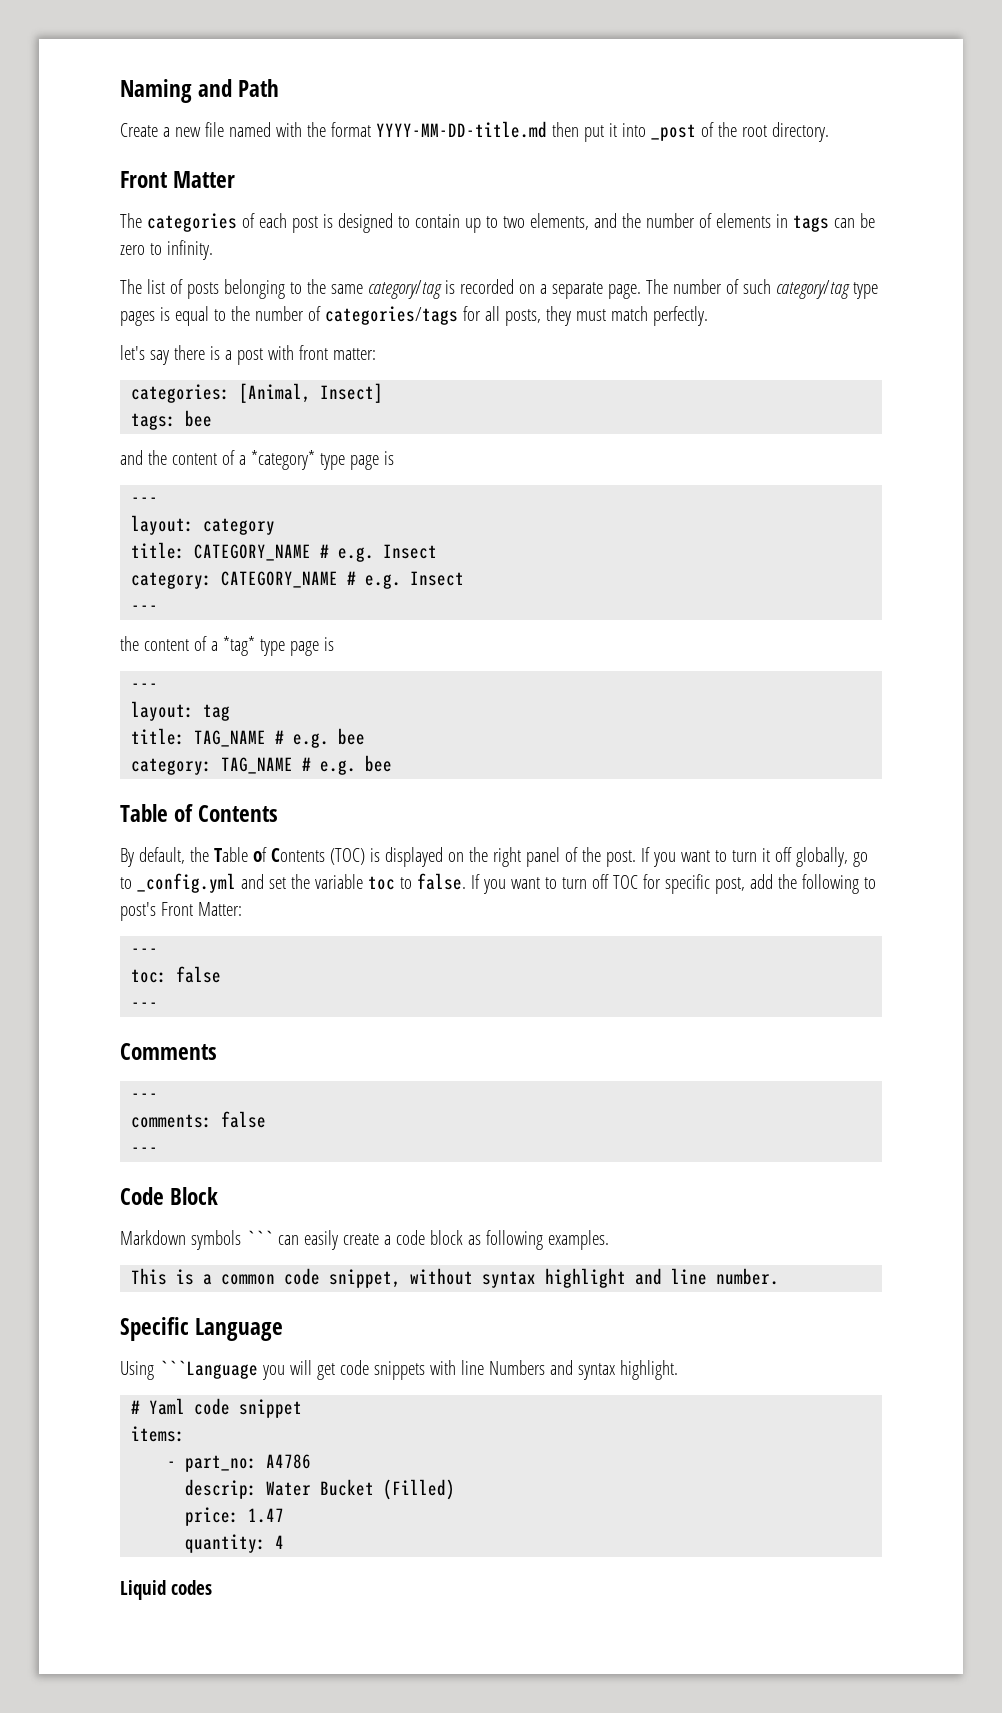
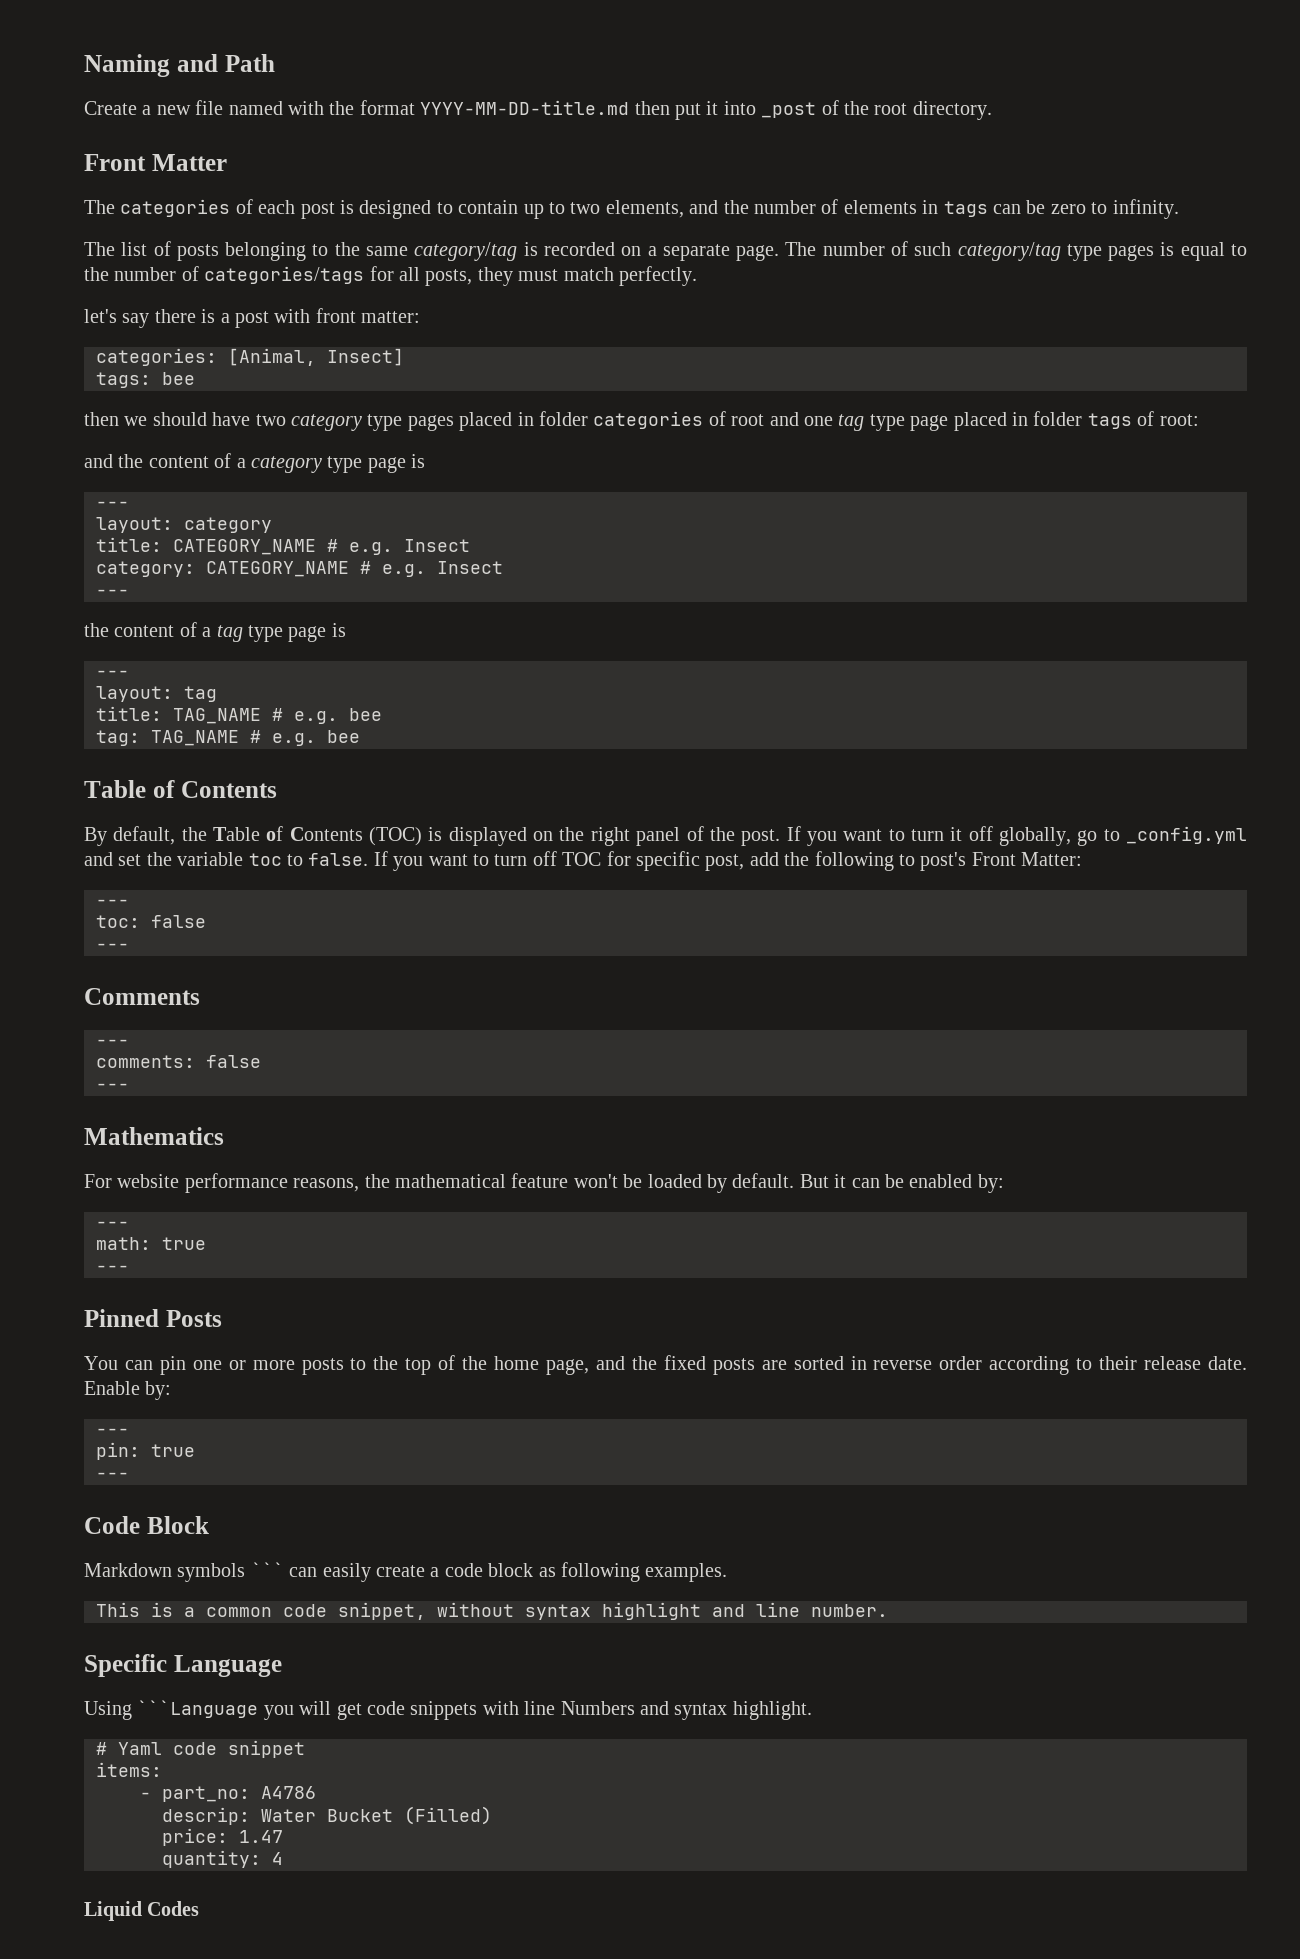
(213, 418) none -> [84,411,1199,431] // then we should have two category type pages placed in folder categories of root and one tag type page placed in folder tags of root:
[250,450,315,470] *category* -> [251,456,322,473] category
[222,636,255,656] *tag* -> [216,625,243,642] tag
[131,758,213,775] category: -> [96,730,140,746] tag:
(159, 1150) none -> [84,1127,224,1145] [84,1173,1004,1193] [96,1221,129,1228] [96,1237,206,1250] [96,1265,129,1272] [84,1309,222,1327] [84,1355,1248,1375] [84,1381,172,1400] [96,1428,129,1435] [96,1442,195,1460] [96,1472,129,1479] // Mathematics // For website performance reasons, the mathematical feature won't be loaded by default. But it can be enabled by: // --- // math: true // --- // Pinned Posts // You can pin one or more posts to the top of the home page, and the fixed posts are sorted in reverse order according to their release date. Enable by: // --- // pin: true // ---
[171,1580,212,1595] codes -> [147,1901,200,1916] Codes

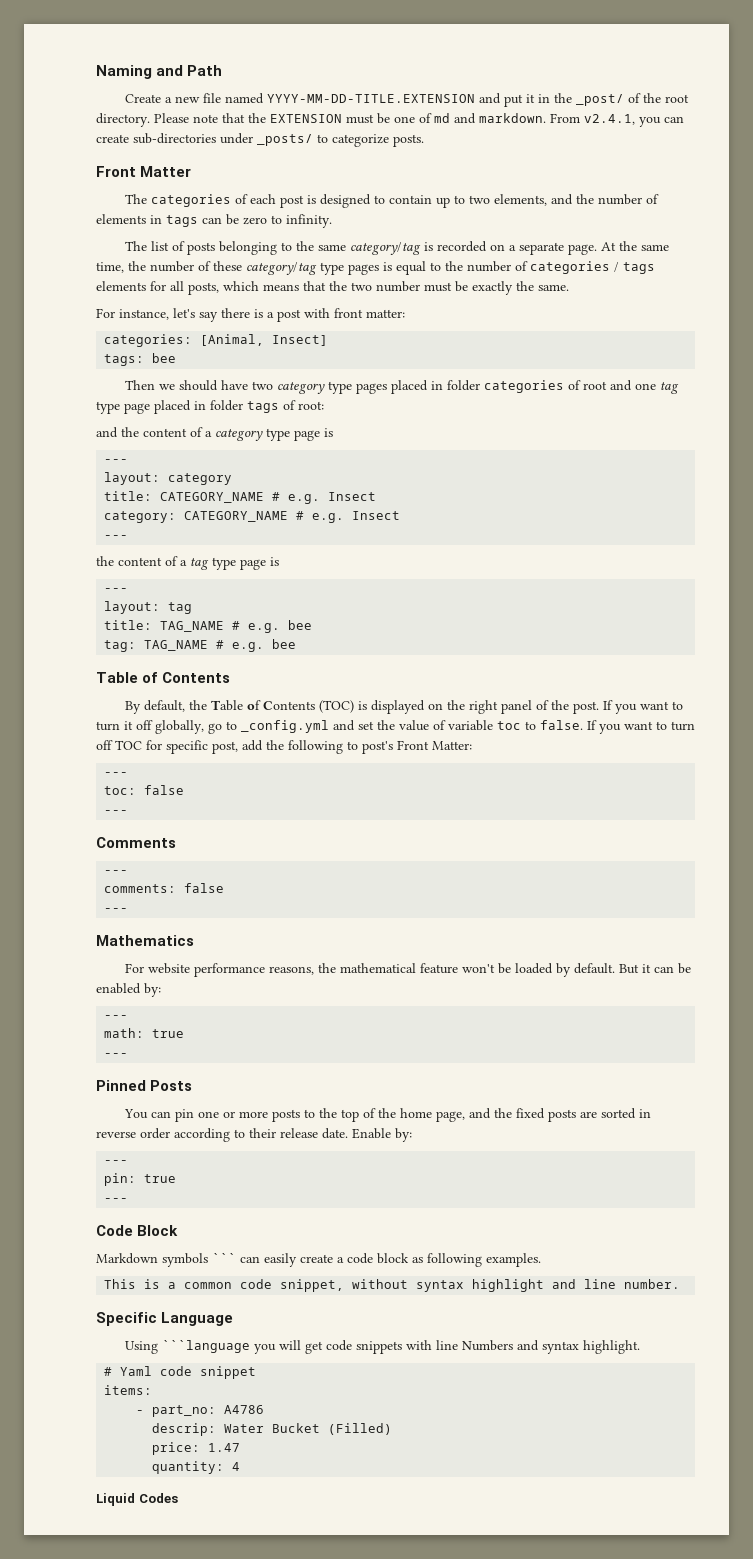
[288,100,992,120] with the format YYYY-MM-DD-title.md then put it into _post of the root directory. -> [267,93,690,107] [96,113,684,127] [96,133,424,147] YYYY-MM-DD-TITLE.EXTENSION and put it in the _post/ of the root directory. Please note that the EXTENSION must be one of md and markdown. From v2.4.1, you can create sub-directories under _posts/ to categorize posts.
[785,241,952,256] The number of such -> [601,241,670,251] [96,261,242,273] At the same time, the number of these
[204,266,697,286] categories/tags for all posts, they must match perfectly. // -> [530,261,655,274] [96,281,569,295] [96,308,169,320] categories / tags elements for all posts, which means that the two number must be exactly the same. // For instance,
[84,412,119,426] then -> [125,380,156,390] Then
(172, 859) none -> [399,720,446,731] value of
[137,1700,259,1718] ```Language -> [162,1340,251,1353] ```language

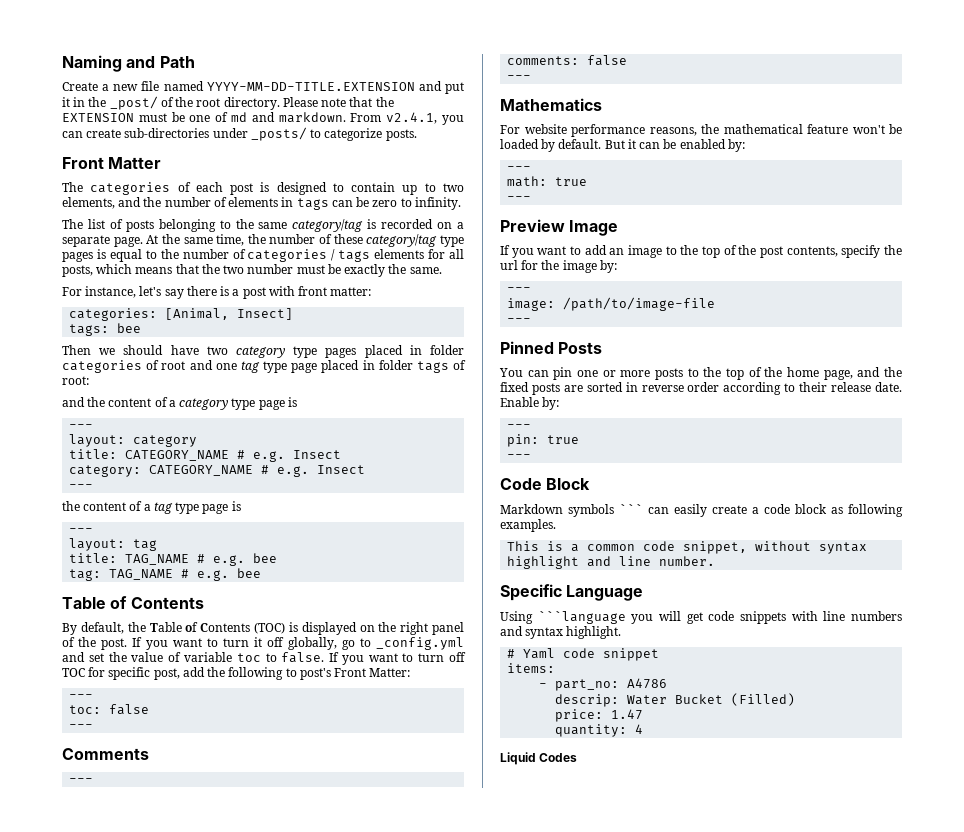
(129, 1055) none -> [500,219,619,236] [500,245,902,258] [500,260,617,273] [507,287,532,292] [507,297,716,311] [507,318,532,323] // Preview Image // If you want to add an image to the top of the post contents, specify the url for the image by: // --- // image: /path/to/image-file // ---
[462,1340,514,1351] Numbers -> [851,611,902,621] numbers

